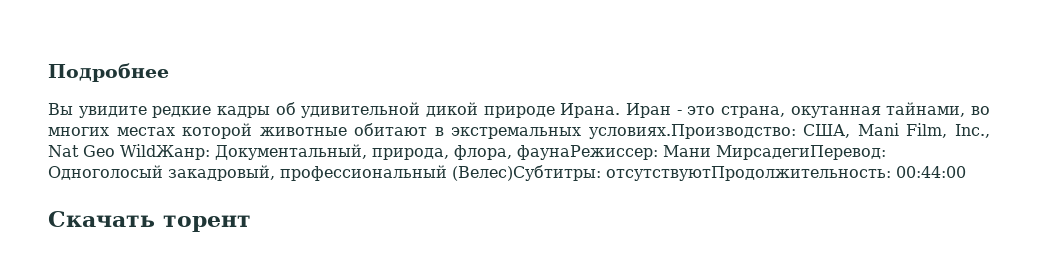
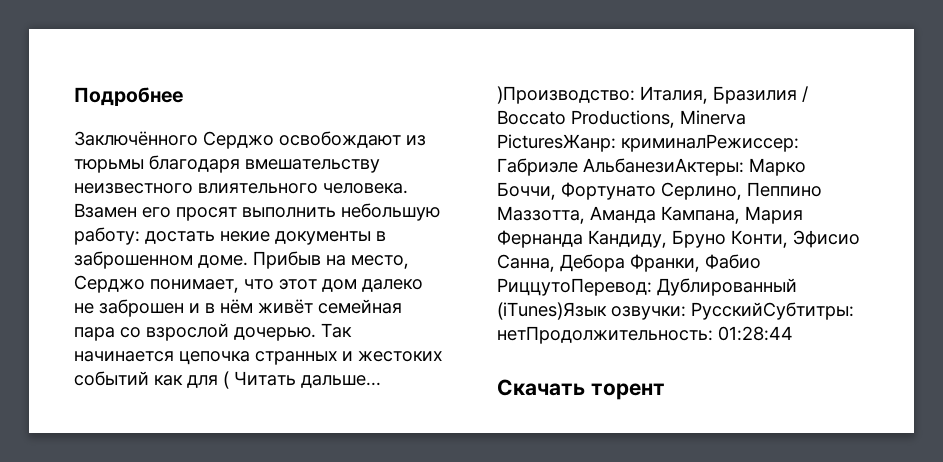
[48,102,990,118] [48,123,990,139] [48,144,886,160] [48,165,966,181] Вы увидите редкие кадры об удивительной дикой природе Ирана. Иран - это страна, окутанная тайнами, во многих местах которой животные обитают в экстремальных условиях.Производство: США, Mani Film, Inc., Nat Geo WildЖанр: Документальный, природа, флора, фаунаРежиссер: Мани МирсадегиПеревод: Одноголосый закадровый, профессиональный (Велес)Субтитры: отсутствуютПродолжительность: 00:44:00 -> [74,131,426,149] [74,155,380,173] [74,183,408,194] [74,203,440,221] [74,227,386,245] [74,251,409,269] [74,275,423,293] [74,299,402,317] [74,323,352,341] [74,351,442,365] [74,371,381,389] [497,86,808,104] [497,110,746,128] [497,134,799,152] [497,158,806,176] [497,182,822,200] [497,206,803,224] [497,230,860,248] [497,254,761,272] [497,278,797,296] [497,302,854,320] [497,326,793,344] Заключённого Серджо освобождают из тюрьмы благодаря вмешательству неизвестного влиятельного человека. Взамен его просят выполнить небольшую работу: достать некие документы в заброшенном доме. Прибыв на место, Серджо понимает, что этот дом далеко не заброшен и в нём живёт семейная пара со взрослой дочерью. Так начинается цепочка странных и жестоких событий как для ( Читать дальше... )Производство: Италия, Бразилия / Boccato Productions, Minerva PicturesЖанр: криминалРежиссер: Габриэле АльбанезиАктеры: Марко Боччи, Фортунато Серлино, Пеппино Маззотта, Аманда Кампана, Мария Фернанда Кандиду, Бруно Конти, Эфисио Санна, Дебора Франки, Фабио РиццутоПеревод: Дублированный (iTunes)Язык озвучки: РусскийСубтитры: нетПродолжительность: 01:28:44

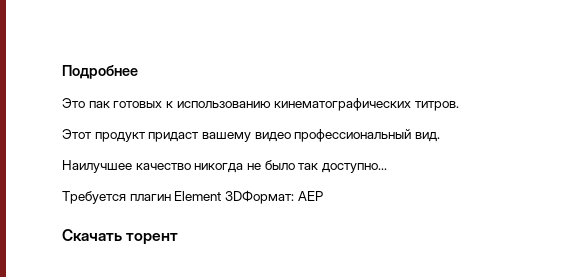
[74,131,426,149] [74,155,380,173] [74,183,408,194] [74,203,440,221] [74,227,386,245] [74,251,409,269] [74,275,423,293] [74,299,402,317] [74,323,352,341] [74,351,442,365] [74,371,381,389] [497,86,808,104] [497,110,746,128] [497,134,799,152] [497,158,806,176] [497,182,822,200] [497,206,803,224] [497,230,860,248] [497,254,761,272] [497,278,797,296] [497,302,854,320] [497,326,793,344] Заключённого Серджо освобождают из тюрьмы благодаря вмешательству неизвестного влиятельного человека. Взамен его просят выполнить небольшую работу: достать некие документы в заброшенном доме. Прибыв на место, Серджо понимает, что этот дом далеко не заброшен и в нём живёт семейная пара со взрослой дочерью. Так начинается цепочка странных и жестоких событий как для ( Читать дальше... )Производство: Италия, Бразилия / Boccato Productions, Minerva PicturesЖанр: криминалРежиссер: Габриэле АльбанезиАктеры: Марко Боччи, Фортунато Серлино, Пеппино Маззотта, Аманда Кампана, Мария Фернанда Кандиду, Бруно Конти, Эфисио Санна, Дебора Франки, Фабио РиццутоПеревод: Дублированный (iTunes)Язык озвучки: РусскийСубтитры: нетПродолжительность: 01:28:44 -> [62,98,459,111] [62,129,440,142] [62,160,387,173] [62,190,323,204] Это пак готовых к использованию кинематографических титров. // Этот продукт придаст вашему видео профессиональный вид. // Наилучшее качество никогда не было так доступно... // Требуется плагин Element 3DФормат: AEP

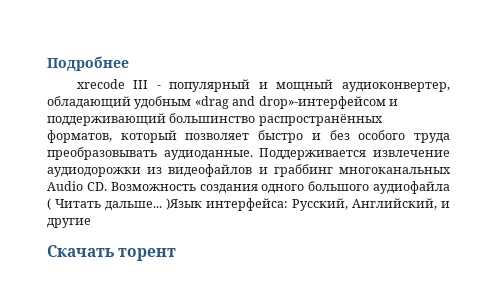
[62,98,459,111] [62,129,440,142] [62,160,387,173] [62,190,323,204] Это пак готовых к использованию кинематографических титров. // Этот продукт придаст вашему видео профессиональный вид. // Наилучшее качество никогда не было так доступно... // Требуется плагин Element 3DФормат: AEP -> [76,79,450,92] [47,96,398,109] [47,113,383,126] [47,130,451,143] [47,147,451,160] [47,164,451,177] [47,181,450,194] [47,198,450,211] [47,218,91,228] xrecode III - популярный и мощный аудиоконвертер, обладающий удобным «drag and drop»-интерфейсом и поддерживающий большинство распространённых форматов, который позволяет быстро и без особого труда преобразовывать аудиоданные. Поддерживается извлечение аудиодорожки из видеофайлов и граббинг многоканальных Audio CD. Возможность создания одного большого аудиофайла ( Читать дальше... )Язык интерфейса: Русский, Английский, и другие

